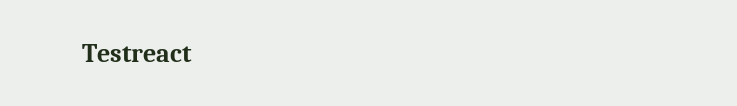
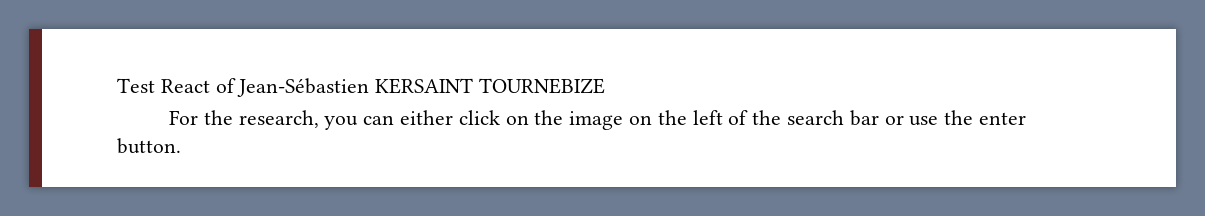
[82,44,192,62] Testreact -> [117,78,606,97] [168,110,1027,130] [117,138,181,154] Test React of Jean-Sébastien KERSAINT TOURNEBIZE // For the research, you can either click on the image on the left of the search bar or use the enter button.

